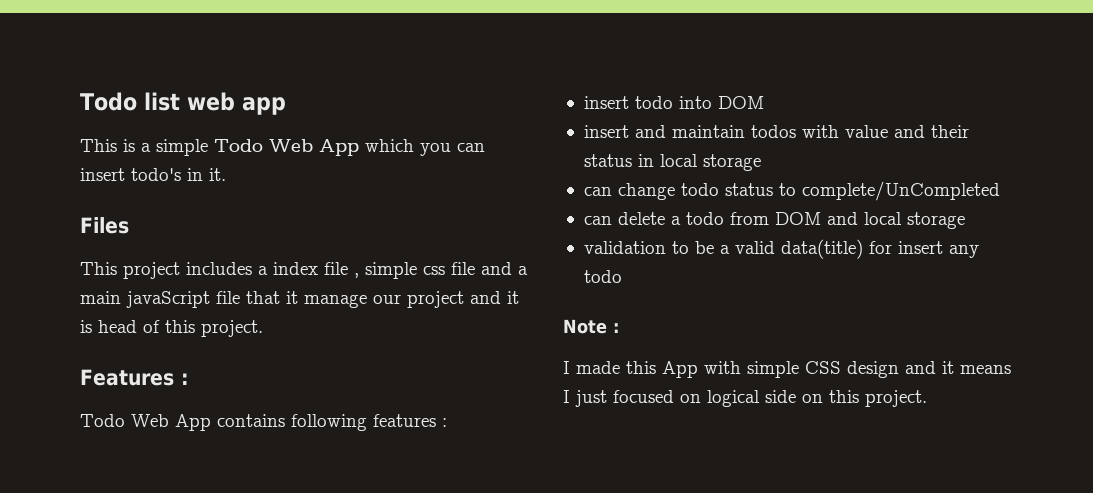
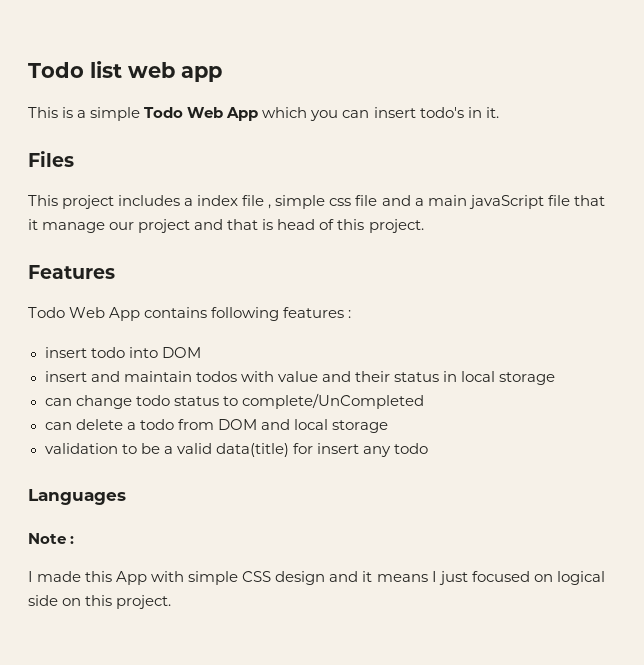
[507,291,519,304] it -> [227,219,259,230] that
[180,373,189,385] : -> (115, 272) none
(622, 276) none -> [28,489,126,505] // Languages

